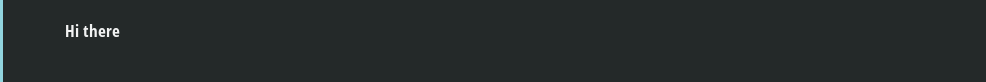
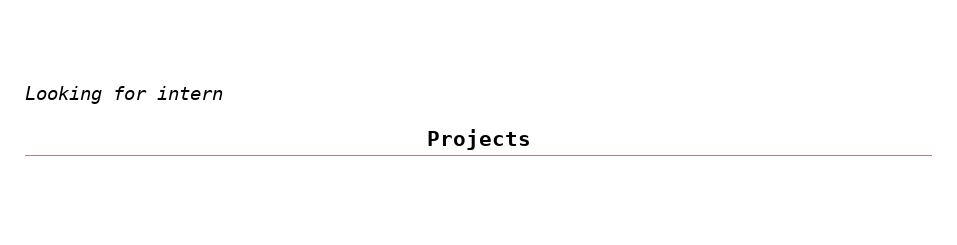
[65,24,121,37] Hi there -> [25,86,223,104] [426,129,531,150] Looking for intern // Projects

